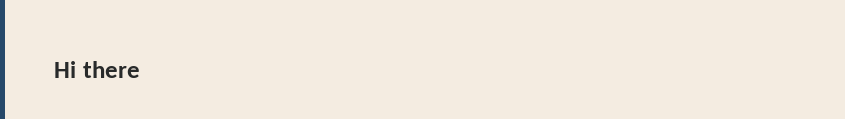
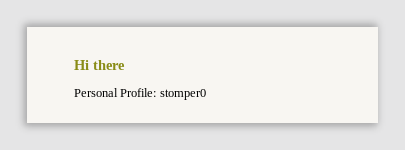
(140, 69) none -> [74,88,206,100] // Personal Profile: stomper0

